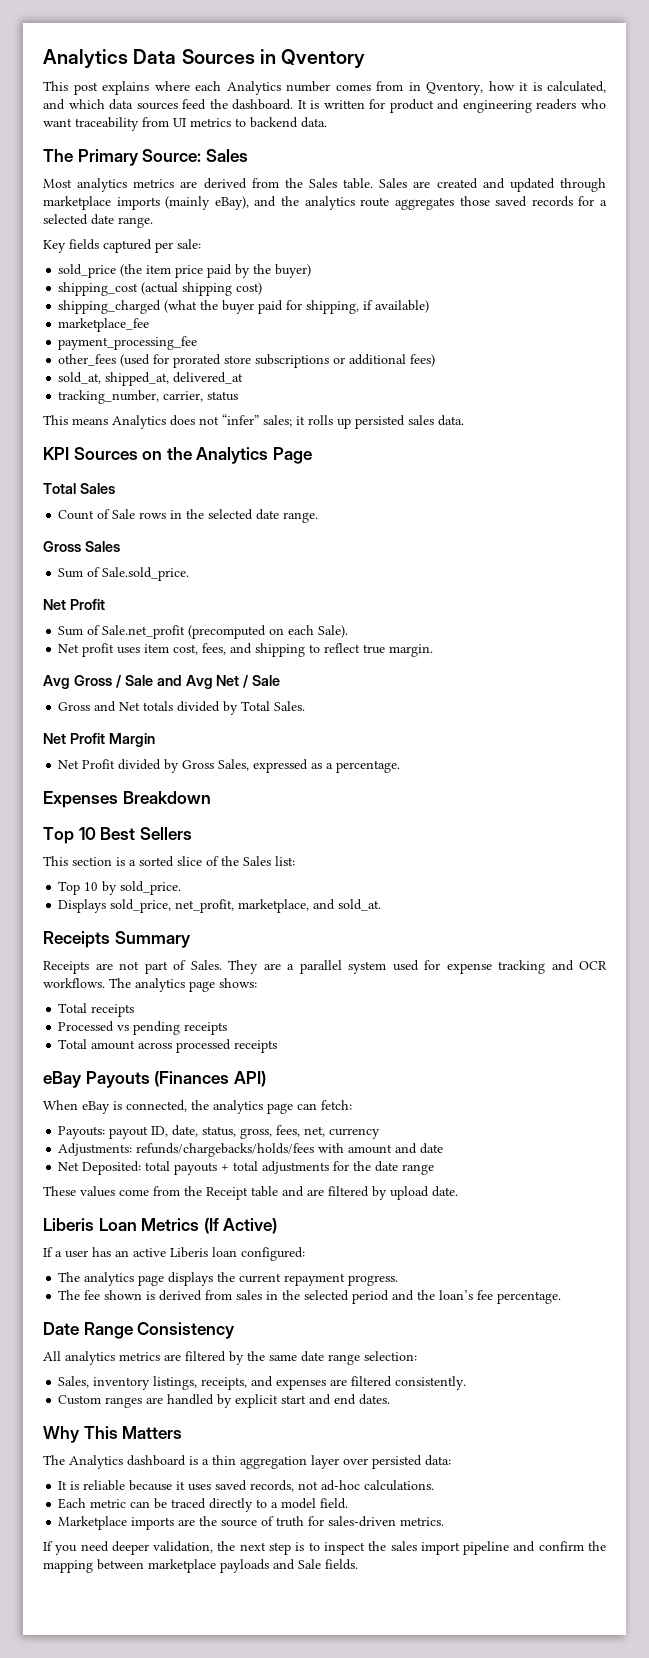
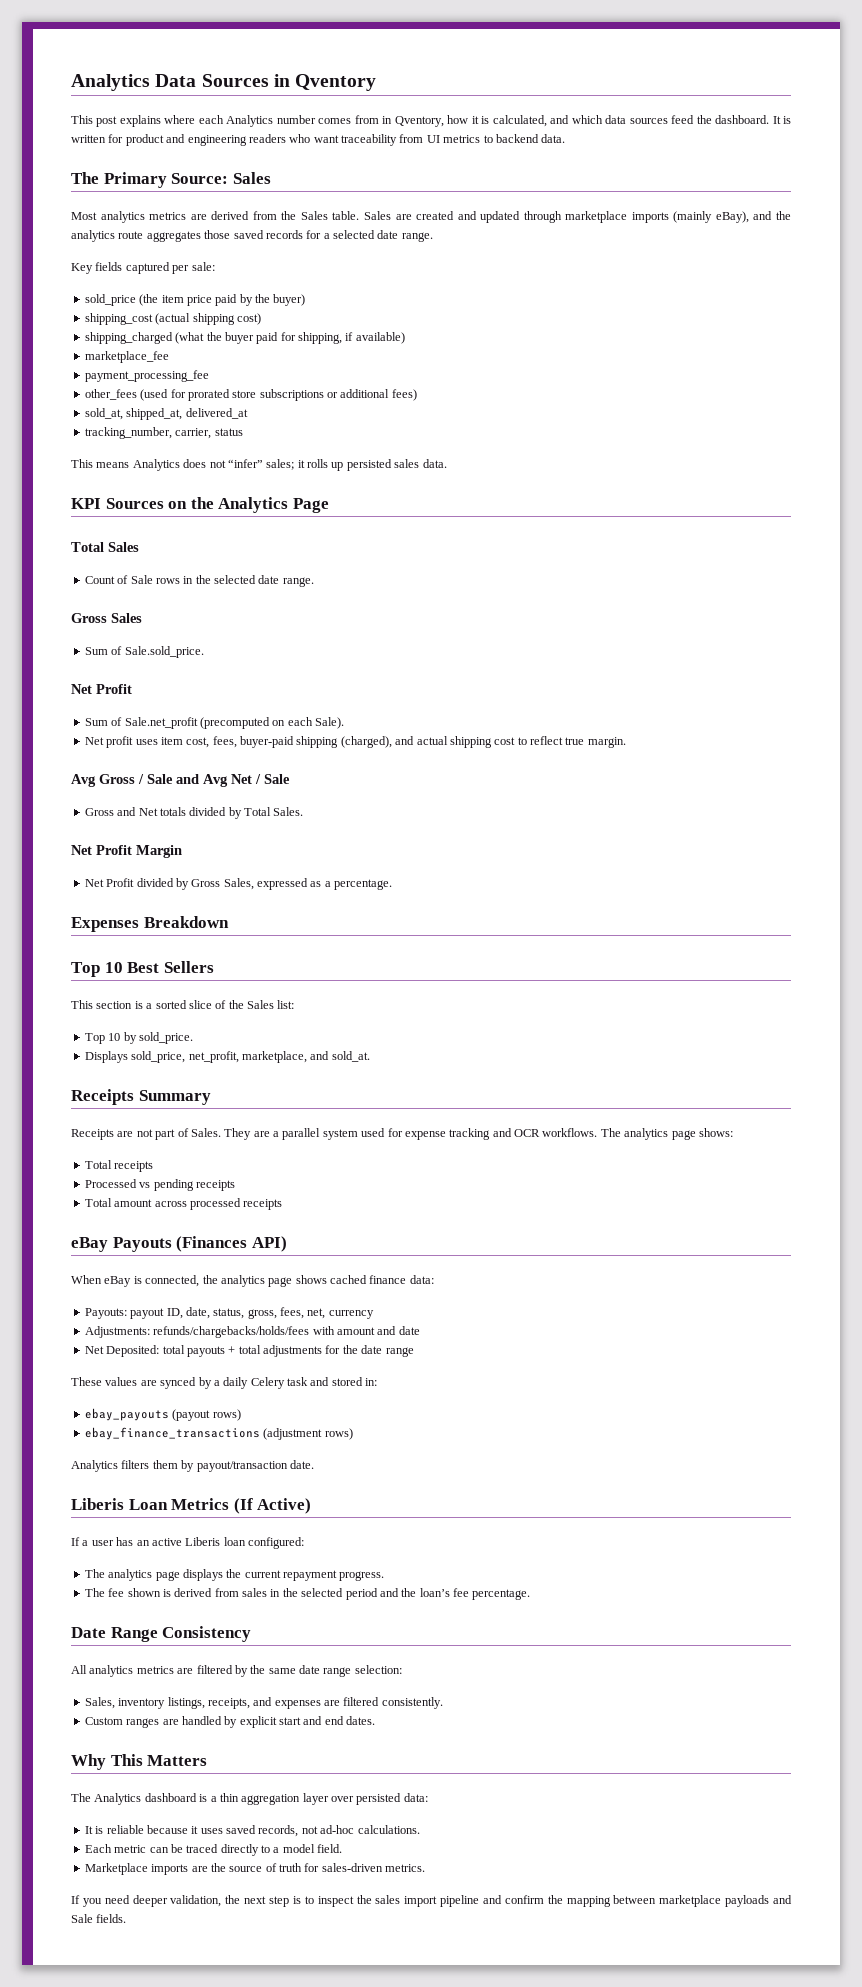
[230,643,306,657] and shipping -> [240,736,516,748] buyer-paid shipping (charged), and actual shipping cost
[297,1100,352,1110] can fetch: -> [295,1275,434,1284] shows cached finance data:
[119,1186,429,1200] come from the Receipt table and are filtered by upload -> [140,1377,378,1389] [84,1408,241,1421] [84,1427,353,1440] [71,1460,288,1472] are synced by a daily Celery task and stored in: // ebay_payouts (payout rows) // ebay_finance_transactions (adjustment rows) // Analytics filters them by payout/transaction

